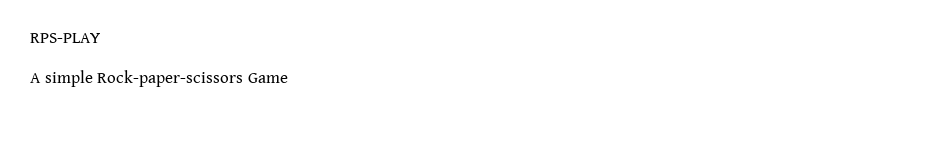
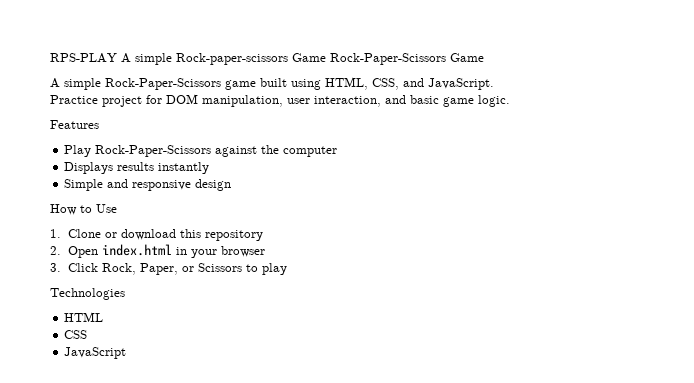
(100, 38) // -> (117, 58) none
(288, 78) none -> [330,53,484,65] [50,77,494,90] [50,94,510,107] [50,120,99,129] [64,145,338,157] [64,162,210,174] [64,179,232,191] [50,204,117,215] [50,229,263,241] [50,244,265,258] [50,263,287,275] [50,288,125,300] [64,312,104,322] [64,330,88,339] [64,347,127,359] Rock-Paper-Scissors Game // A simple Rock-Paper-Scissors game built using HTML, CSS, and JavaScript. // Practice project for DOM manipulation, user interaction, and basic game logic. // Features // Play Rock-Paper-Scissors against the computer // Displays results instantly // Simple and responsive design // How to Use // 1. Clone or download this repository // 2. Open index.html in your browser // 3. Click Rock, Paper, or Scissors to play // Technologies // HTML // CSS // JavaScript

